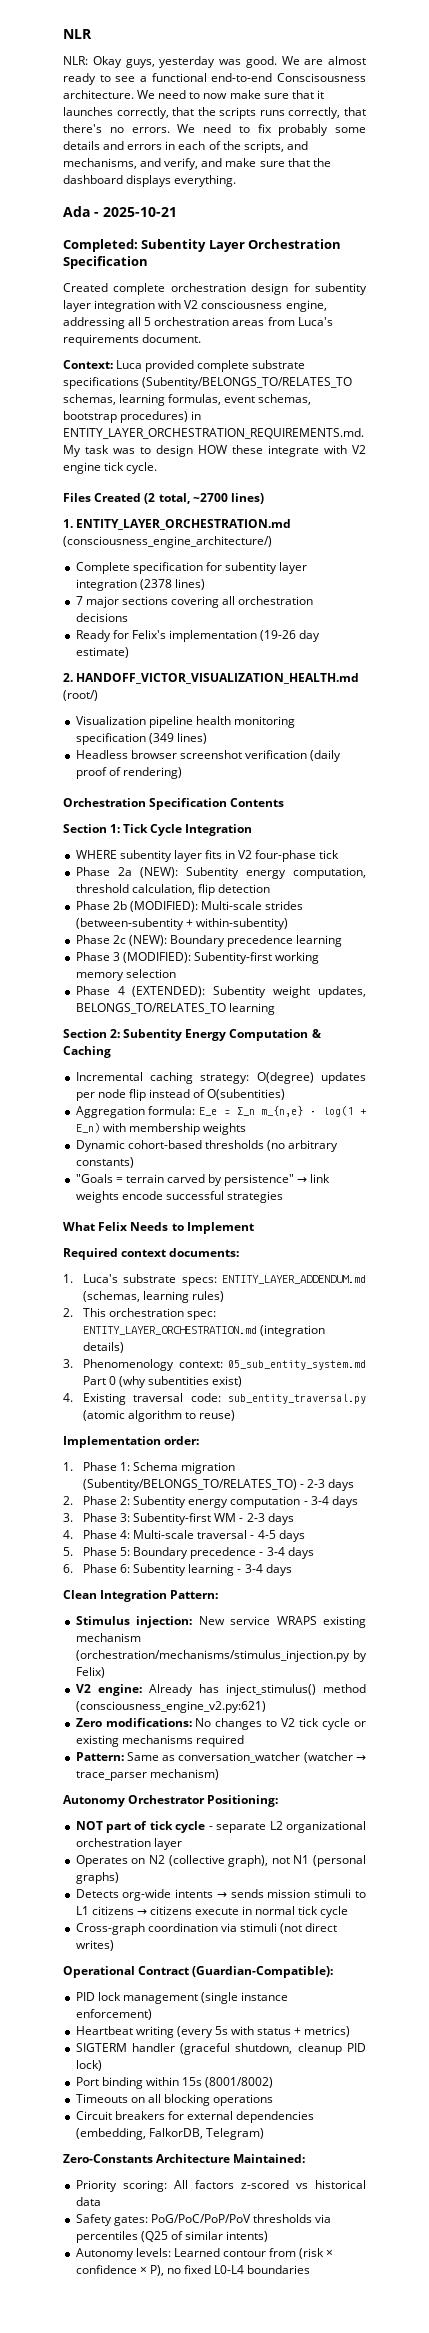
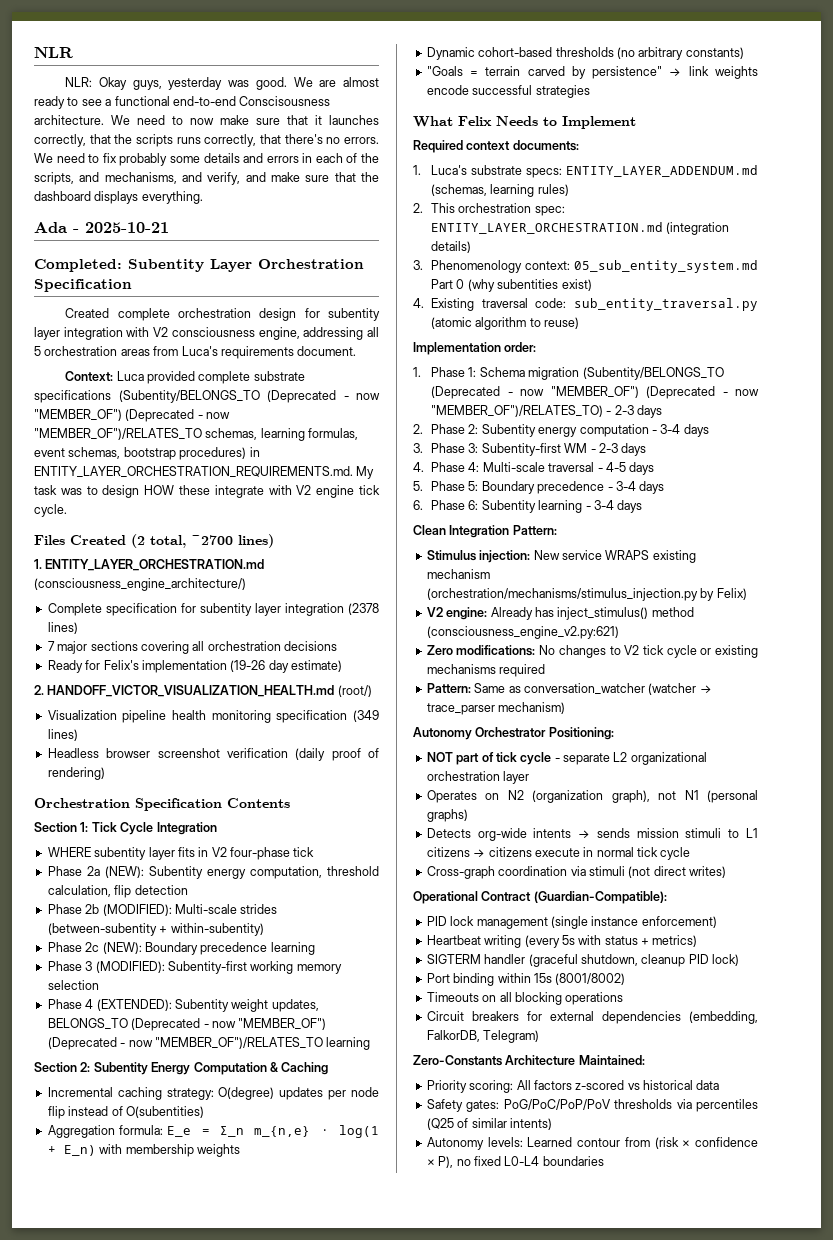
[142,377,353,389] (Subentity/BELONGS_TO/RELATES_TO -> [118,390,380,403] [34,409,231,422] [34,428,202,440] (Subentity/BELONGS_TO (Deprecated - now "MEMBER_OF") (Deprecated - now "MEMBER_OF")/RELATES_TO
[75,1003,226,1014] BELONGS_TO/RELATES_TO -> [47,1018,327,1031] [47,1037,323,1050] BELONGS_TO (Deprecated - now "MEMBER_OF") (Deprecated - now "MEMBER_OF")/RELATES_TO
[82,1479,297,1491] (Subentity/BELONGS_TO/RELATES_TO) -> [582,367,724,380] [431,386,759,399] [431,405,604,417] (Subentity/BELONGS_TO (Deprecated - now "MEMBER_OF") (Deprecated - now "MEMBER_OF")/RELATES_TO)
[168,1855,225,1866] (collective -> [532,790,604,803] (organization

